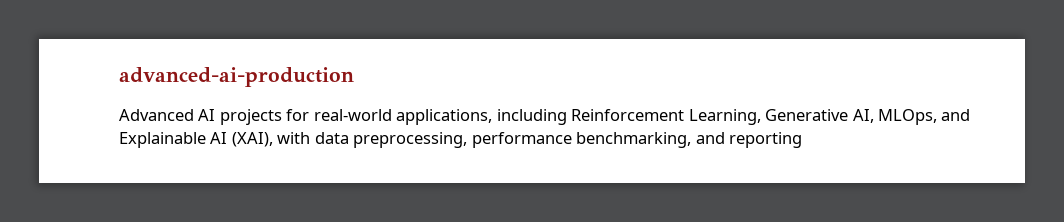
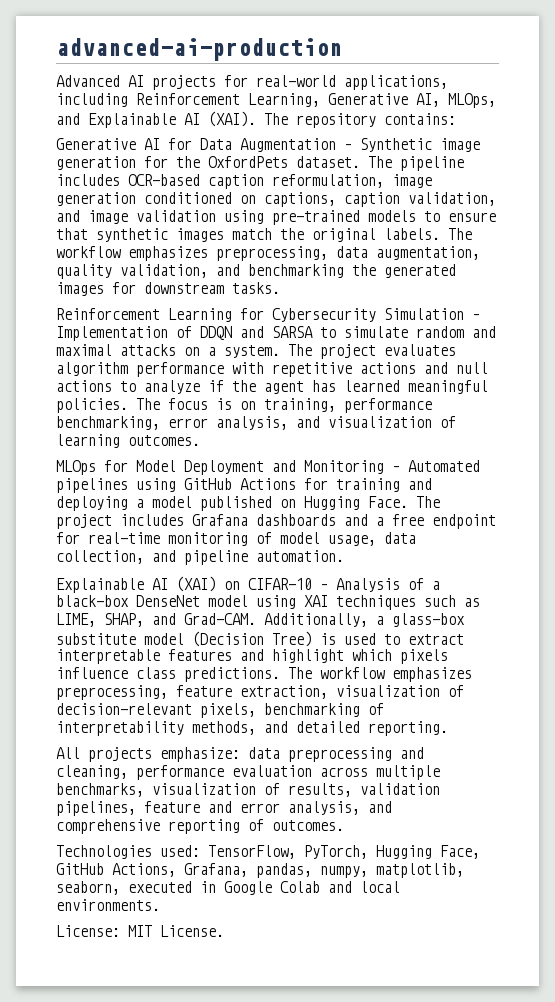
[231,132,803,148] (XAI), with data preprocessing, performance benchmarking, and reporting -> [208,111,456,128] [56,138,480,152] [56,156,464,171] [56,174,432,189] [56,192,496,207] [56,210,496,225] [56,228,472,242] [56,246,480,261] [56,264,456,279] [56,282,280,296] [56,308,480,322] [56,326,496,341] [56,344,456,359] [56,362,488,377] [56,380,488,394] [56,398,432,413] [56,416,456,430] [56,434,200,448] [56,460,480,475] [56,478,432,493] [56,496,440,511] [56,514,496,529] [56,532,416,546] [56,550,344,565] [56,576,440,593] [56,595,480,610] [56,613,465,627] [56,631,464,647] [56,649,448,664] [56,667,472,682] [56,685,464,700] [56,703,384,718] [56,721,448,736] [56,747,424,762] [56,765,440,780] [56,783,440,797] [56,801,392,816] [56,819,344,834] [56,845,480,859] [56,863,464,878] [56,881,400,895] [56,899,160,911] [56,925,224,937] (XAI). The repository contains: // Generative AI for Data Augmentation – Synthetic image generation for the OxfordPets dataset. The pipeline includes OCR-based caption reformulation, image generation conditioned on captions, caption validation, and image validation using pre-trained models to ensure that synthetic images match the original labels. The workflow emphasizes preprocessing, data augmentation, quality validation, and benchmarking the generated images for downstream tasks. // Reinforcement Learning for Cybersecurity Simulation – Implementation of DDQN and SARSA to simulate random and maximal attacks on a system. The project evaluates algorithm performance with repetitive actions and null actions to analyze if the agent has learned meaningful policies. The focus is on training, performance benchmarking, error analysis, and visualization of learning outcomes. // MLOps for Model Deployment and Monitoring – Automated pipelines using GitHub Actions for training and deploying a model published on Hugging Face. The project includes Grafana dashboards and a free endpoint for real-time monitoring of model usage, data collection, and pipeline automation. // Explainable AI (XAI) on CIFAR-10 – Analysis of a black-box DenseNet model using XAI techniques such as LIME, SHAP, and Grad-CAM. Additionally, a glass-box substitute model (Decision Tree) is used to extract interpretable features and highlight which pixels influence class predictions. The workflow emphasizes preprocessing, feature extraction, visualization of decision-relevant pixels, benchmarking of interpretability methods, and detailed reporting. // All projects emphasize: data preprocessing and cleaning, performance evaluation across multiple benchmarks, visualization of results, validation pipelines, feature and error analysis, and comprehensive reporting of outcomes. // Technologies used: TensorFlow, PyTorch, Hugging Face, GitHub Actions, Grafana, pandas, numpy, matplotlib, seaborn, executed in Google Colab and local environments. // License: MIT License.

